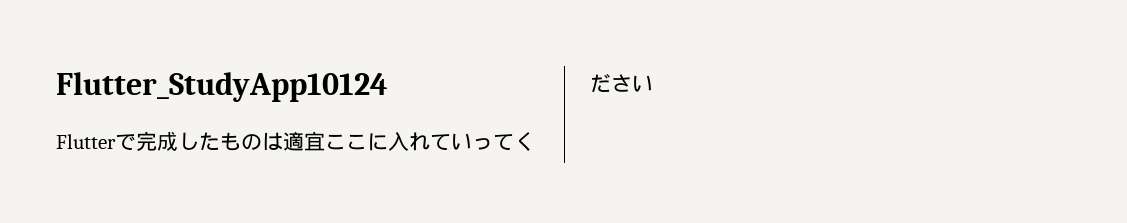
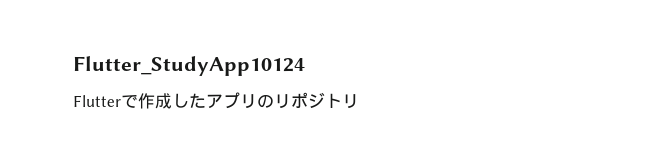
[136,131,535,151] [590,74,653,93] 完成したものは適宜ここに入れていってください -> [138,92,359,109] 作成したアプリのリポジトリ

